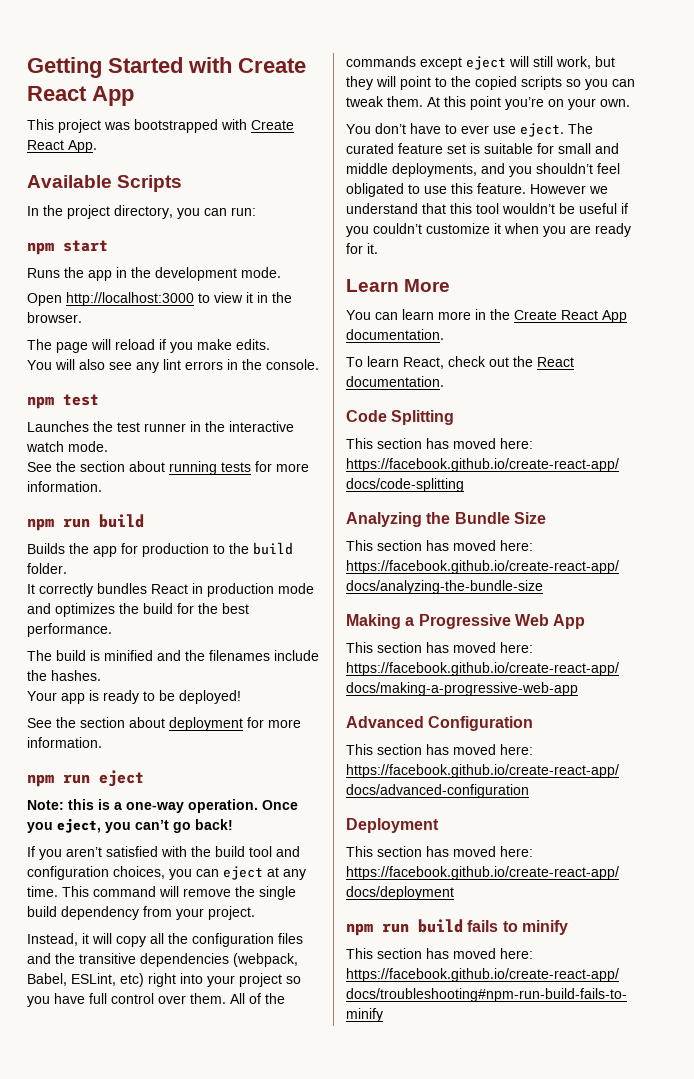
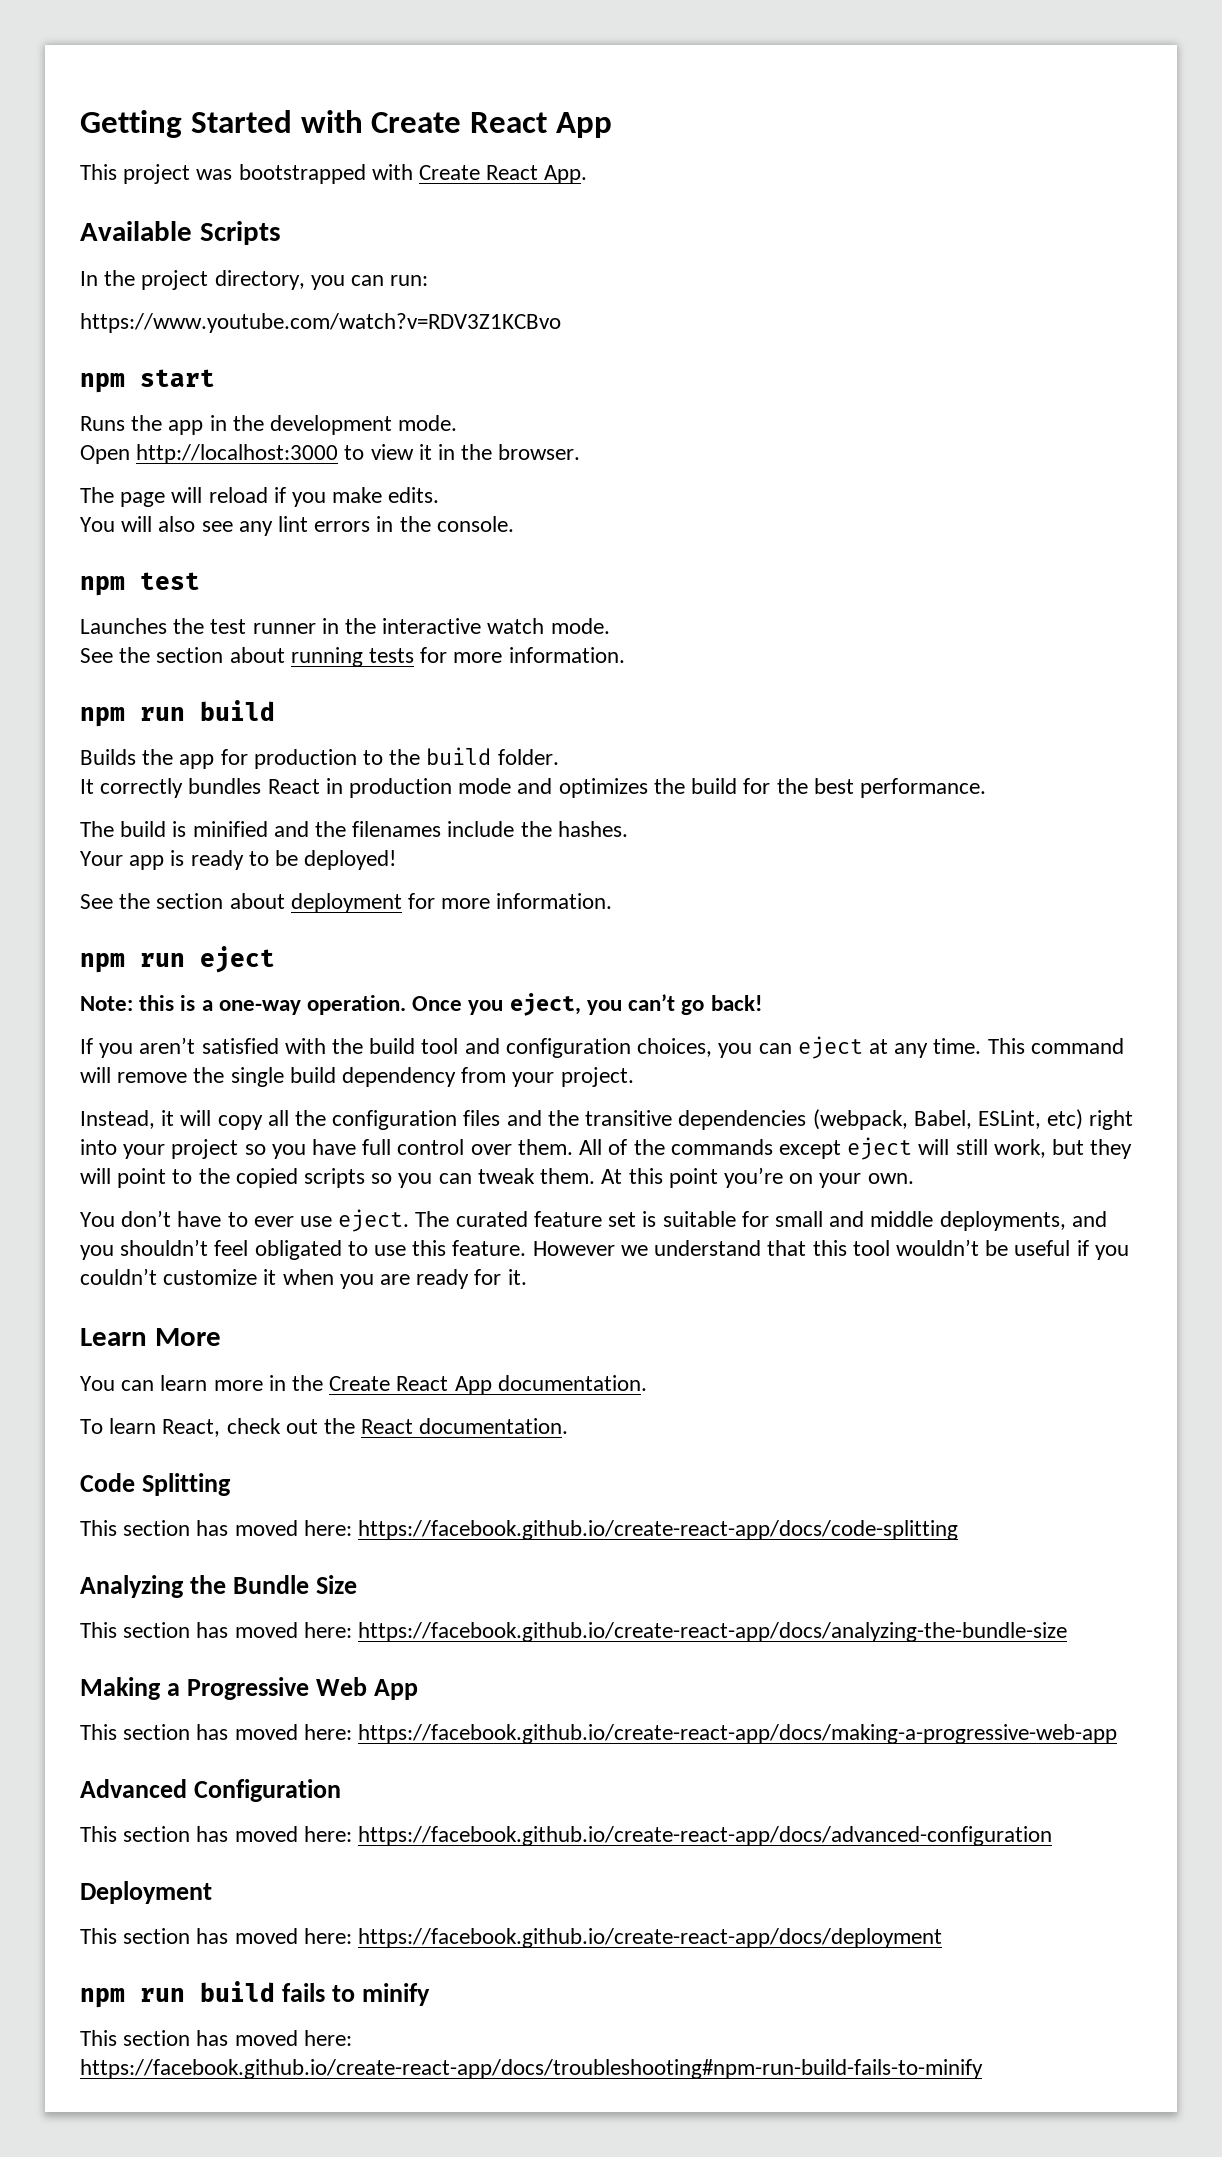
(256, 211) none -> [80,313,561,333] // https://www.youtube.com/watch?v=RDV3Z1KCBvo

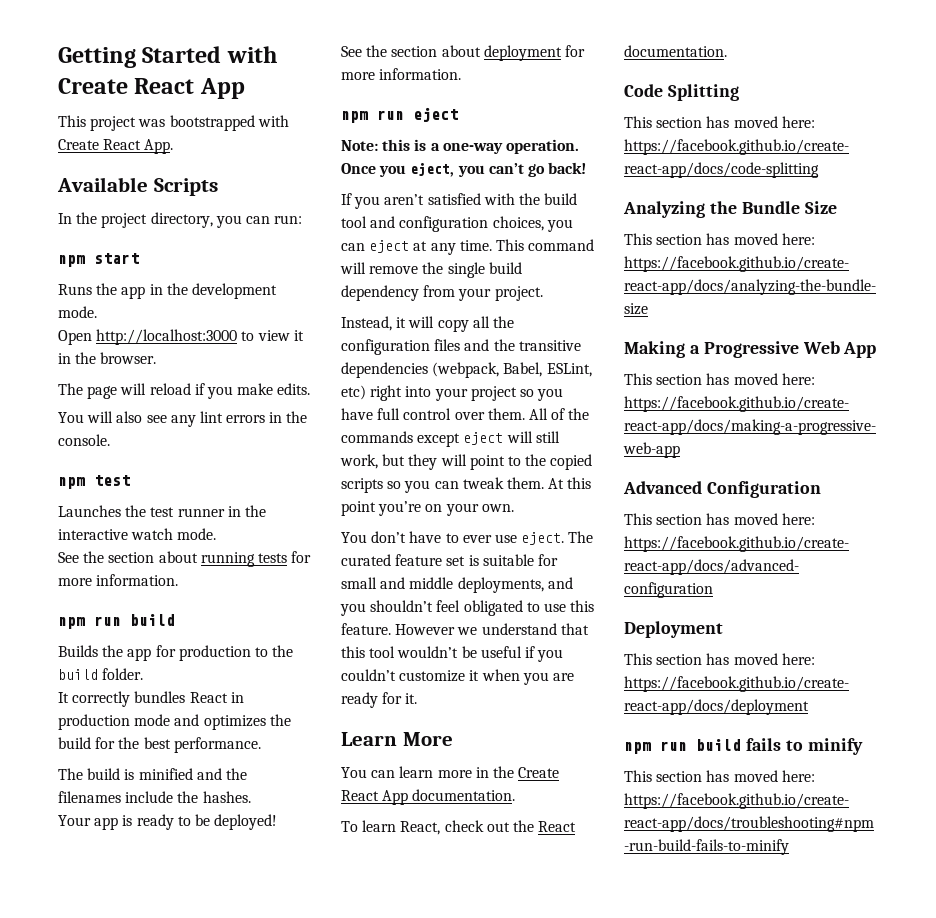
[80,313,561,333] // https://www.youtube.com/watch?v=RDV3Z1KCBvo -> (303, 219) none

